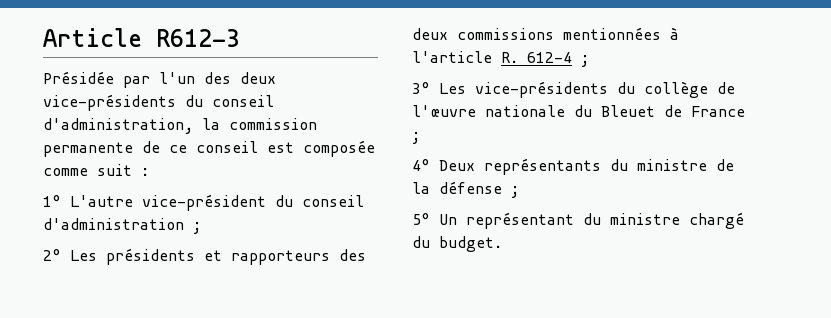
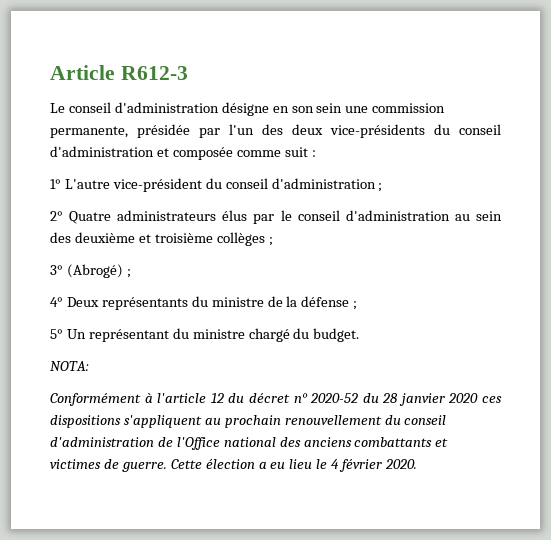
[43,71,114,84] Présidée -> [50,102,446,116] [50,124,190,138] Le conseil d'administration désigne en son sein une commission permanente, présidée
[43,118,317,134] [43,141,294,157] d'administration, la commission permanente de ce conseil est -> [50,146,169,157] d'administration et
[70,248,366,265] [412,27,679,40] [412,51,589,67] [412,81,735,98] [412,105,745,117] Les présidents et rapporteurs des deux commissions mentionnées à l'article R. 612-4 ; // 3° Les vice-présidents du collège de l'œuvre nationale du Bleuet de France -> [69,210,502,224] [50,232,273,246] [50,264,123,278] Quatre administrateurs élus par le conseil d'administration au sein des deuxième et troisième collèges ; // 3° (Abrogé)
(502, 244) none -> [50,361,89,371] [50,393,502,406] [50,415,447,428] [50,437,449,450] [50,459,418,472] // NOTA: // Conformément à l'article 12 du décret n° 2020-52 du 28 janvier 2020 ces dispositions s'appliquent au prochain renouvellement du conseil d'administration de l'Office national des anciens combattants et victimes de guerre. Cette élection a eu lieu le 4 février 2020.

